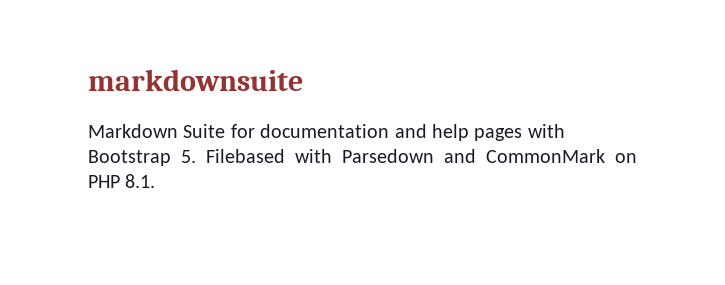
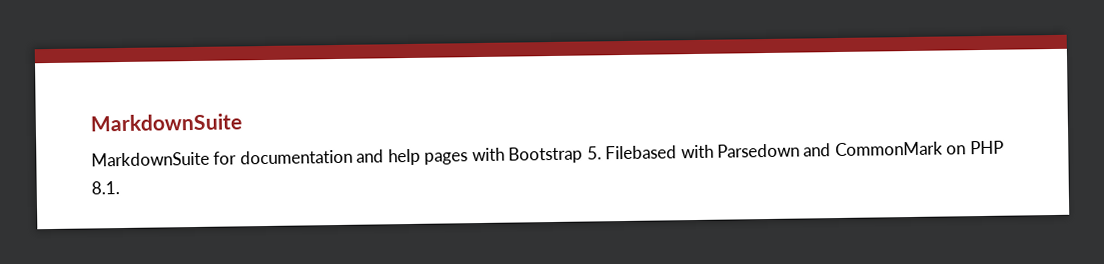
[88,69,303,91] [88,124,226,138] markdownsuite // Markdown Suite -> [90,113,242,132] [91,151,210,167] MarkdownSuite // MarkdownSuite

